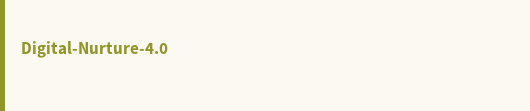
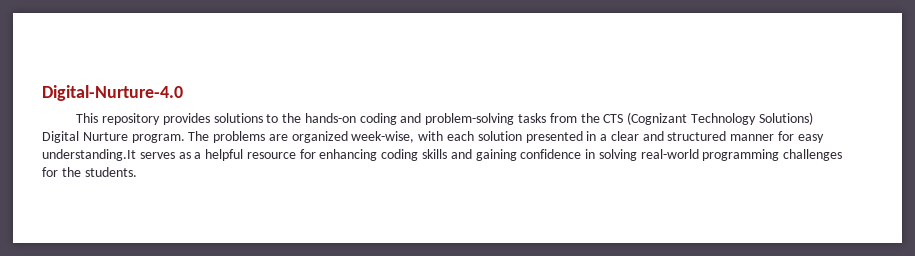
(168, 49) none -> [76,112,813,125] [42,131,824,143] [42,149,843,161] [42,167,137,177] // This repository provides solutions to the hands-on coding and problem-solving tasks from the CTS (Cognizant Technology Solutions) Digital Nurture program. The problems are organized week-wise, with each solution presented in a clear and structured manner for easy understanding.It serves as a helpful resource for enhancing coding skills and gaining confidence in solving real-world programming challenges for the students.

